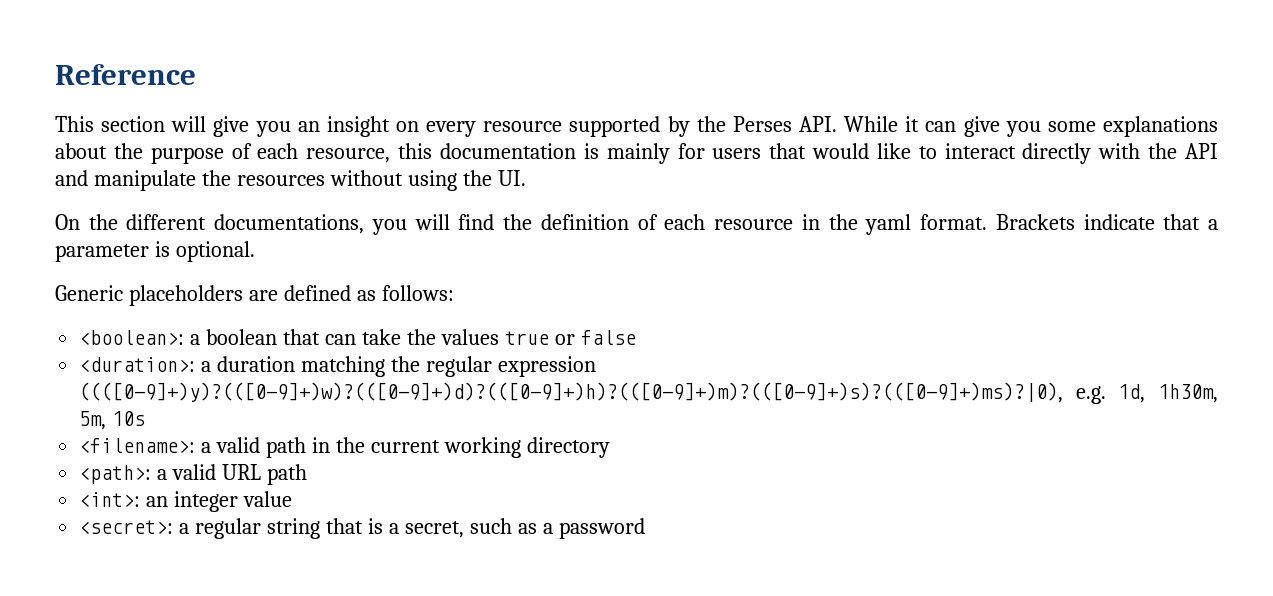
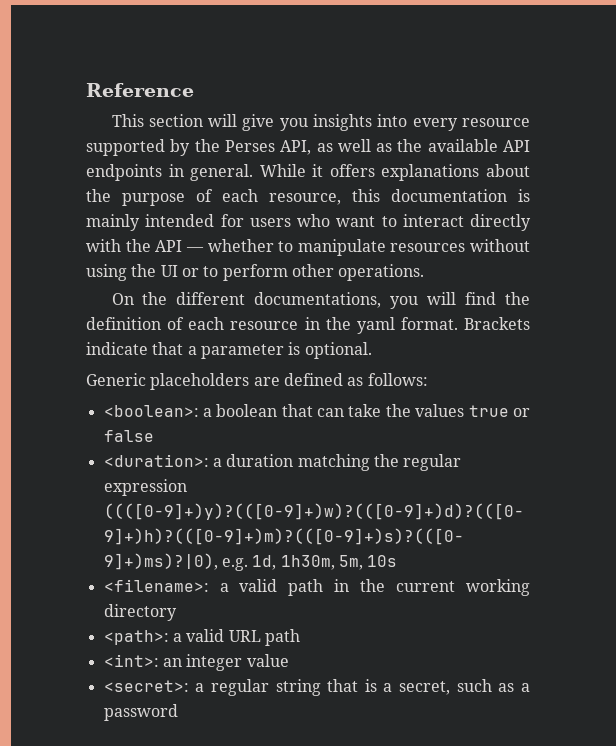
[297,116,419,137] an insight on -> [313,114,408,131] insights into
[798,116,1096,137] API. While it can give you some -> [280,139,531,155] [86,164,375,181] API, as well as the available API endpoints in general. While it offers
(670, 153) none -> [145,214,215,227] intended
[769,143,911,159] that would like -> [297,214,376,227] who want
[55,170,526,191] and manipulate the resources without using the UI. -> [185,239,530,256] [86,264,425,281] — whether to manipulate resources without using the UI or to perform other operations.

